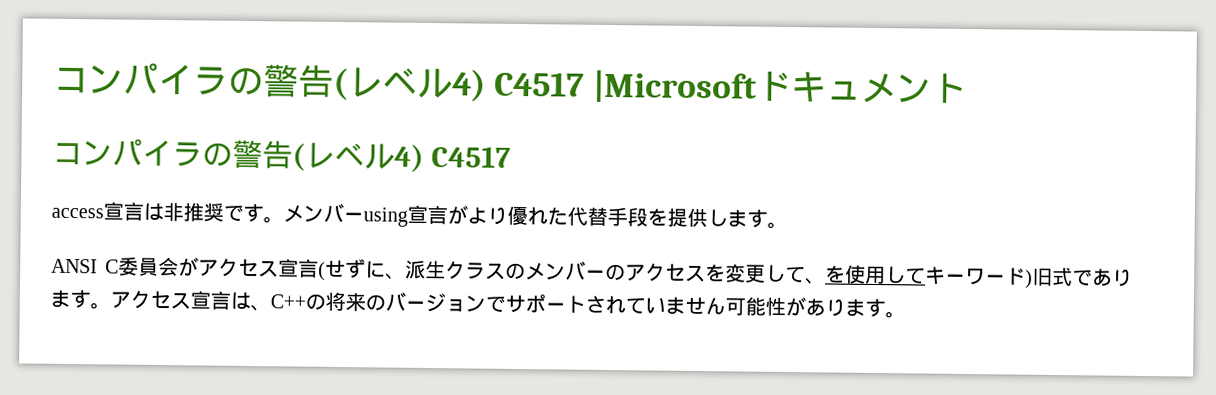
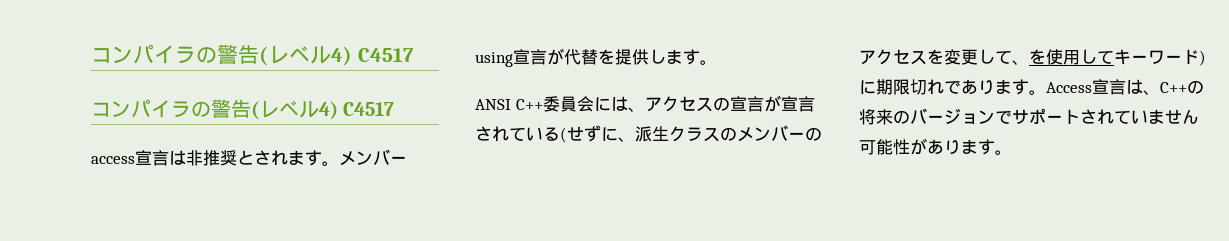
[53,62,967,104] コンパイラの警告(レベル4) C4517 |Microsoftドキュメント -> [91,44,414,66] コンパイラの警告(レベル4) C4517
[223,204,244,222] で -> [237,150,305,165] とされま
[467,205,648,227] より優れた代替手段 -> [564,49,598,65] 代替
[104,256,319,278] C委員会がアクセス宣言 -> [515,95,815,112] [475,126,560,141] C++委員会には、アクセスの宣言が宣言されている
[1032,266,1073,287] 旧式 -> [859,79,944,95] に期限切れ
[110,290,191,310] アクセス -> [1046,82,1092,93] Access

